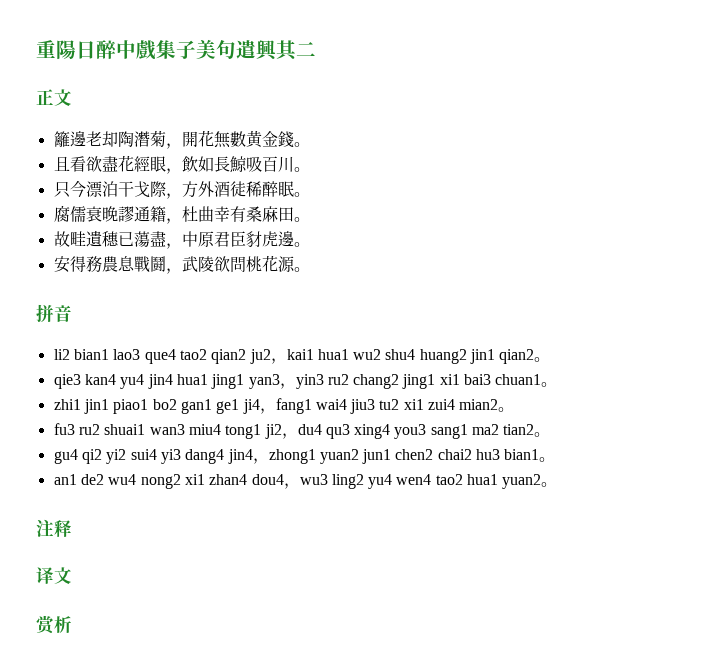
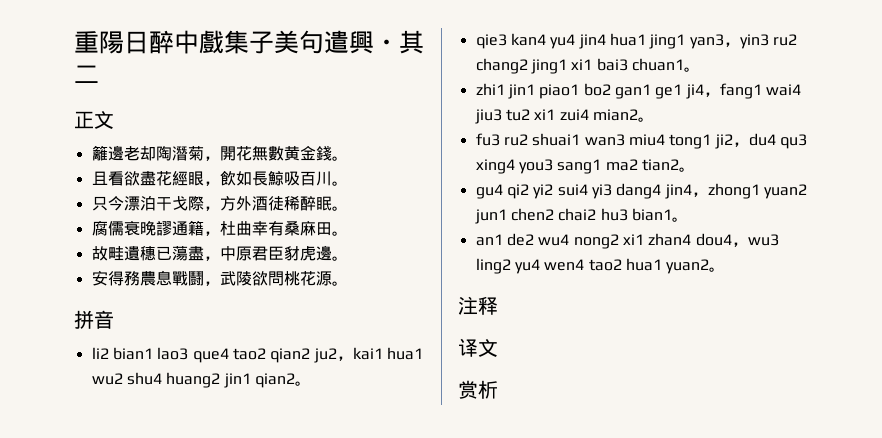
(279, 50) none -> [374,39,399,51] ・

